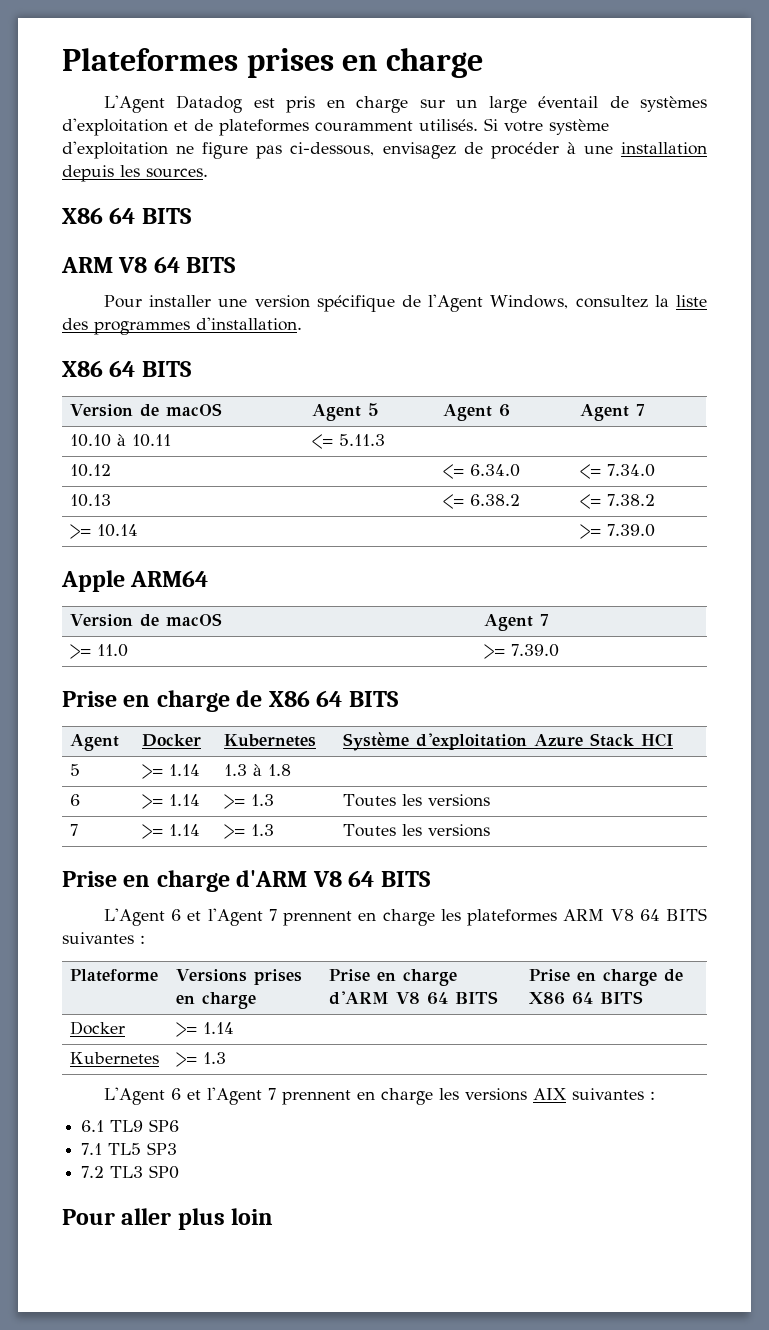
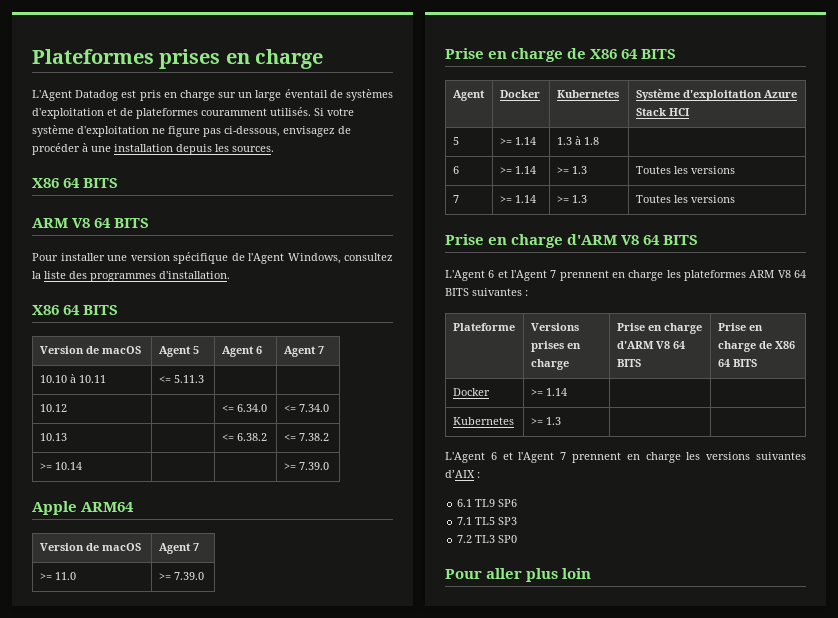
[533,1088,645,1100] AIX suivantes -> [756,452,806,460] [445,470,475,478] suivantes dʼAIX

